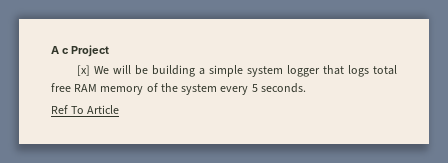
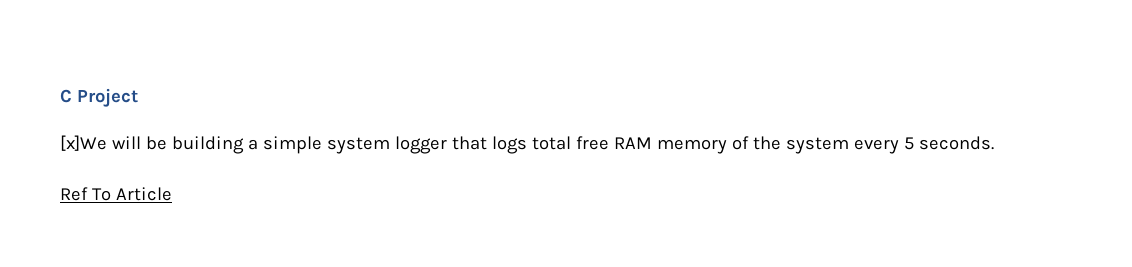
[51,46,69,54] A c -> [60,89,72,103] C
[76,65,109,76] [x] We -> [60,135,107,151] [x]We

